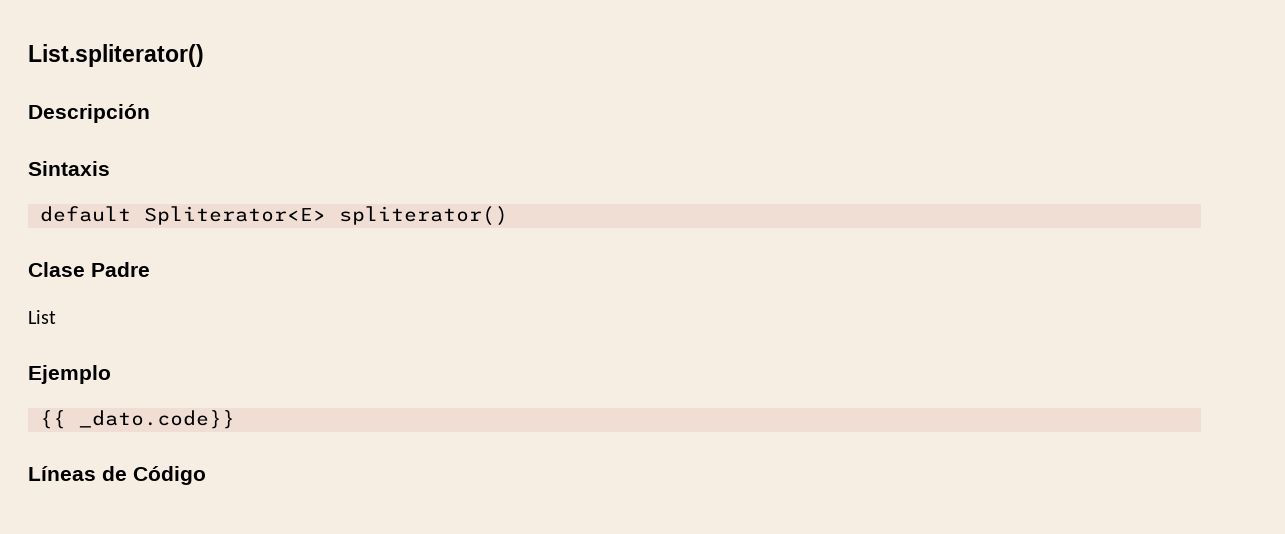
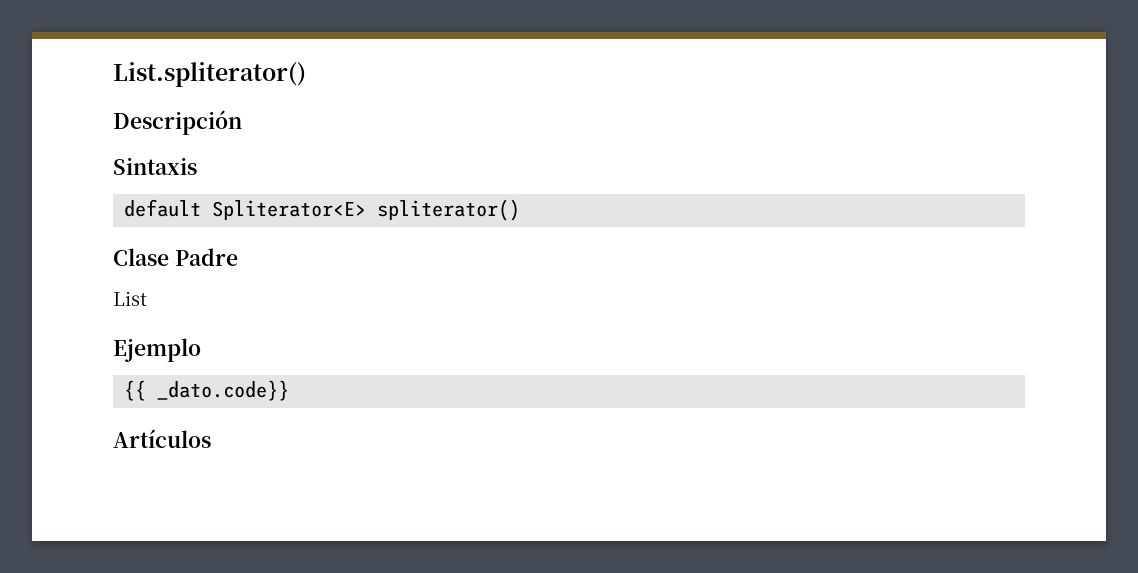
[28,466,206,485] Líneas de Código -> [113,429,211,448] Artículos

